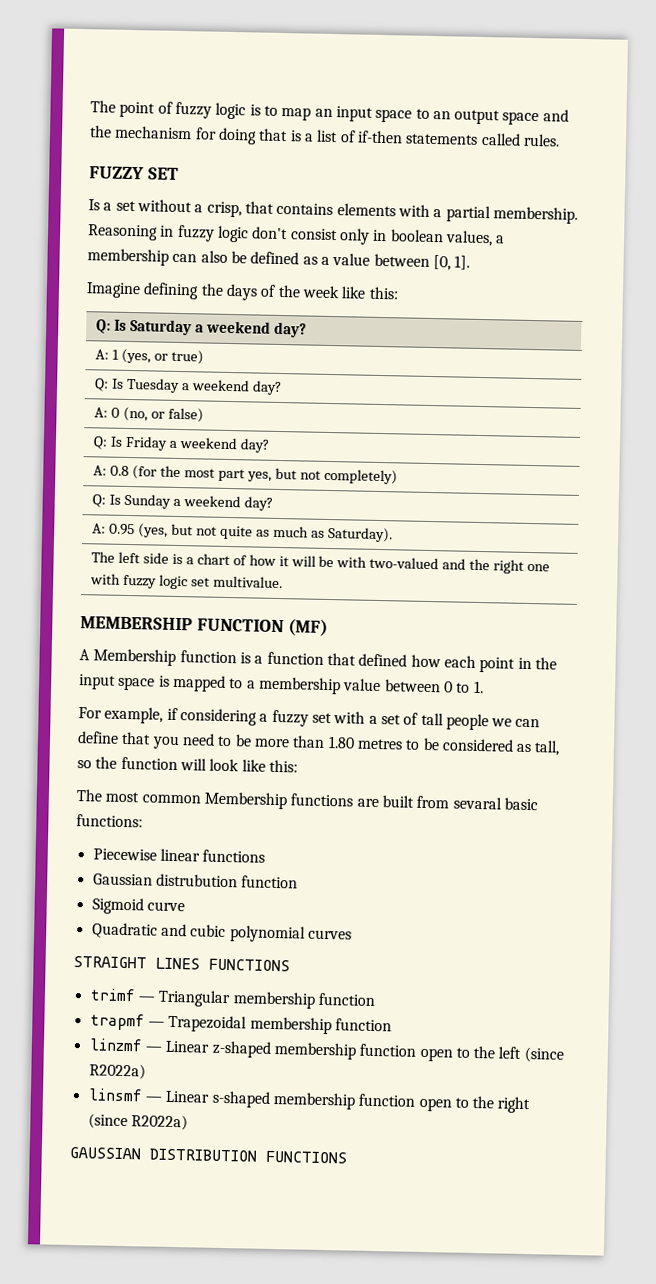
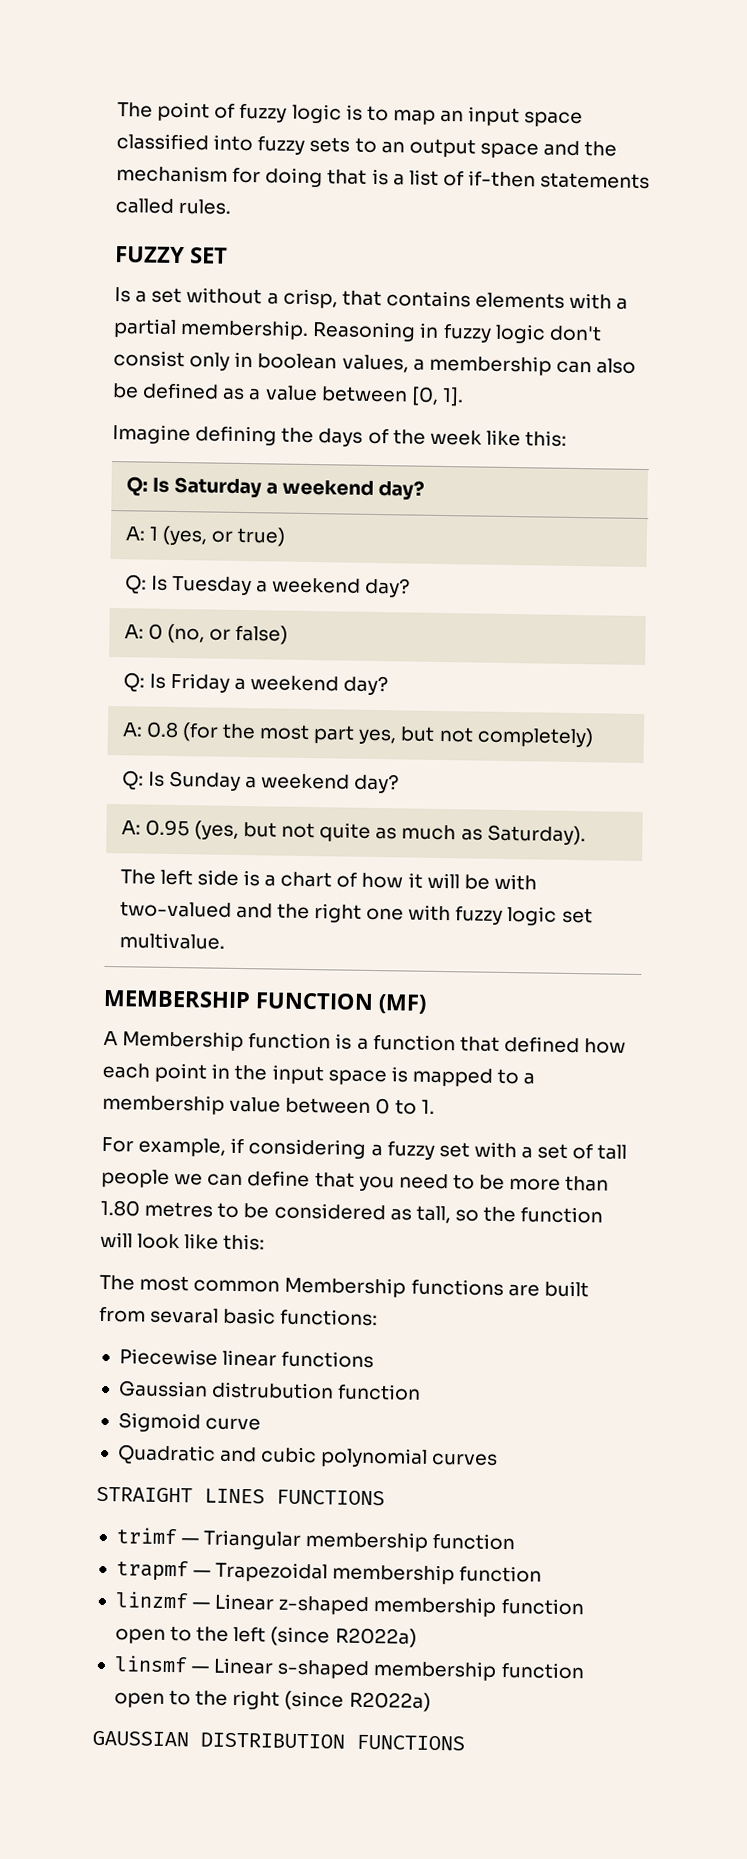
(413, 115) none -> [116,133,351,155] classified into fuzzy sets

